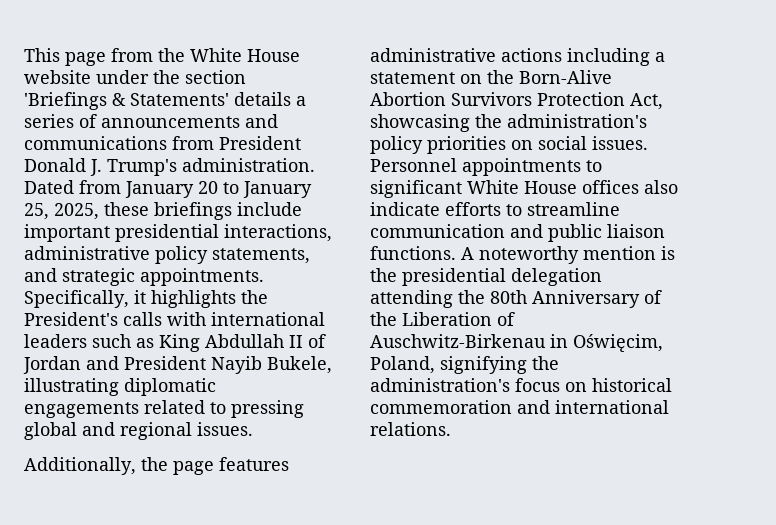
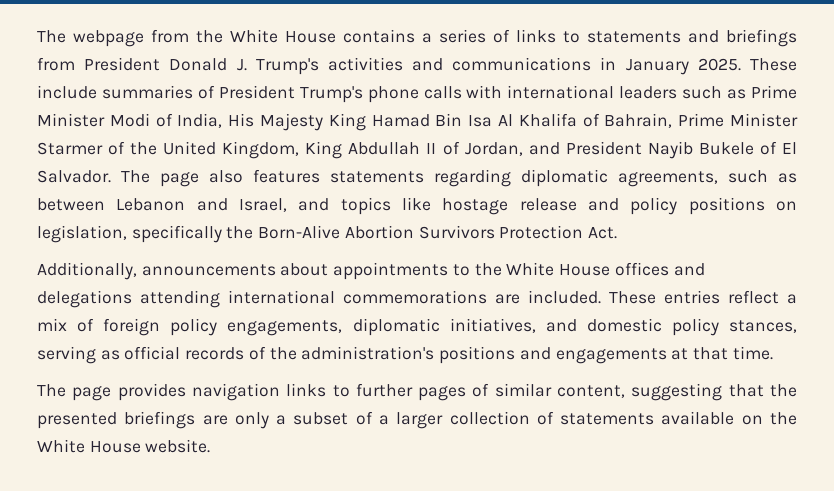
[24,48,106,66] This page -> [37,30,144,47] The webpage
[24,70,246,84] [24,92,306,110] [24,114,278,128] [24,136,167,150] website under the section 'Briefings & Statements' details a series of announcements and communications -> [343,29,797,47] contains a series of links to statements and briefings
[182,158,315,172] [24,180,312,198] [24,202,302,220] [24,224,332,242] [24,246,310,264] [24,268,264,286] [24,290,268,308] [24,312,118,326] administration. Dated from January 20 to January 25, 2025, these briefings include important presidential interactions, administrative policy statements, and strategic appointments. Specifically, it highlights the President's -> [327,57,797,75] [37,85,419,103] activities and communications in January 2025. These include summaries of President Trump's phone
(154, 343) none -> [751,85,797,99] [37,113,798,131] [37,141,300,159] Prime Minister Modi of India, His Majesty King Hamad Bin Isa Al Khalifa of Bahrain, Prime Minister Starmer of the United Kingdom,
[23,356,81,374] Jordan -> [464,142,523,156] Jordan,
[267,356,332,374] [24,378,216,396] [24,400,304,418] [24,422,253,440] [24,457,289,475] [370,48,665,66] [370,72,482,84] Bukele, illustrating diplomatic engagements related to pressing global and regional issues. // Additionally, the page features administrative actions including a statement on -> [698,141,798,155] [37,169,797,187] [37,197,797,215] [37,225,222,243] Bukele of El Salvador. The page also features statements regarding diplomatic agreements, such as between Lebanon and Israel, and topics like hostage release and policy positions on legislation, specifically
[630,93,663,110] [370,114,647,132] [370,136,648,154] [370,158,457,172] Act, showcasing the administration's policy priorities on social issues. Personnel -> [588,227,618,239] [37,262,329,280] Act. // Additionally, announcements about
[370,180,462,198] significant -> [474,263,502,276] the
[644,180,678,194] [370,202,620,216] [370,224,665,242] [370,246,675,264] [370,268,602,286] [370,290,662,308] [370,312,515,326] [370,334,663,352] [370,356,559,374] [370,378,672,392] [370,400,669,414] [370,422,451,436] also indicate efforts to streamline communication and public liaison functions. A noteworthy mention is the presidential delegation attending the 80th Anniversary of the Liberation of Auschwitz-Birkenau in Oświęcim, Poland, signifying the administration's focus on historical commemoration and international relations. -> [673,263,705,276] [37,290,797,308] [37,318,798,336] [37,346,773,364] [37,383,797,401] [37,411,798,429] [37,439,211,453] and delegations attending international commemorations are included. These entries reflect a mix of foreign policy engagements, diplomatic initiatives, and domestic policy stances, serving as official records of the administration's positions and engagements at that time. // The page provides navigation links to further pages of similar content, suggesting that the presented briefings are only a subset of a larger collection of statements available on the White House website.

